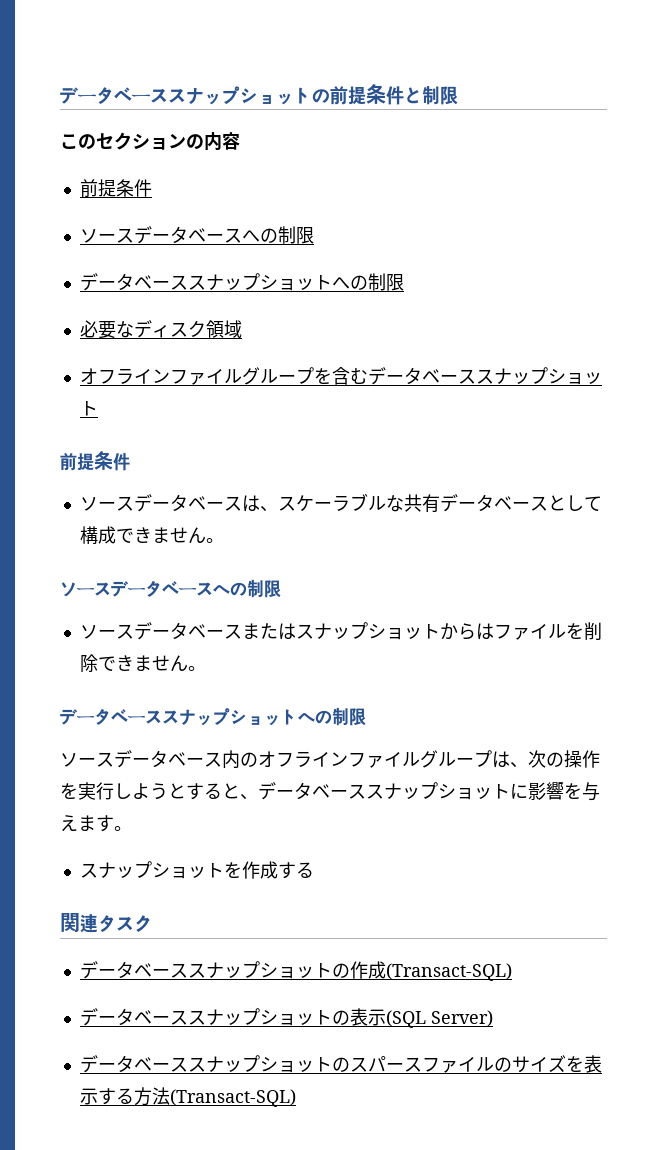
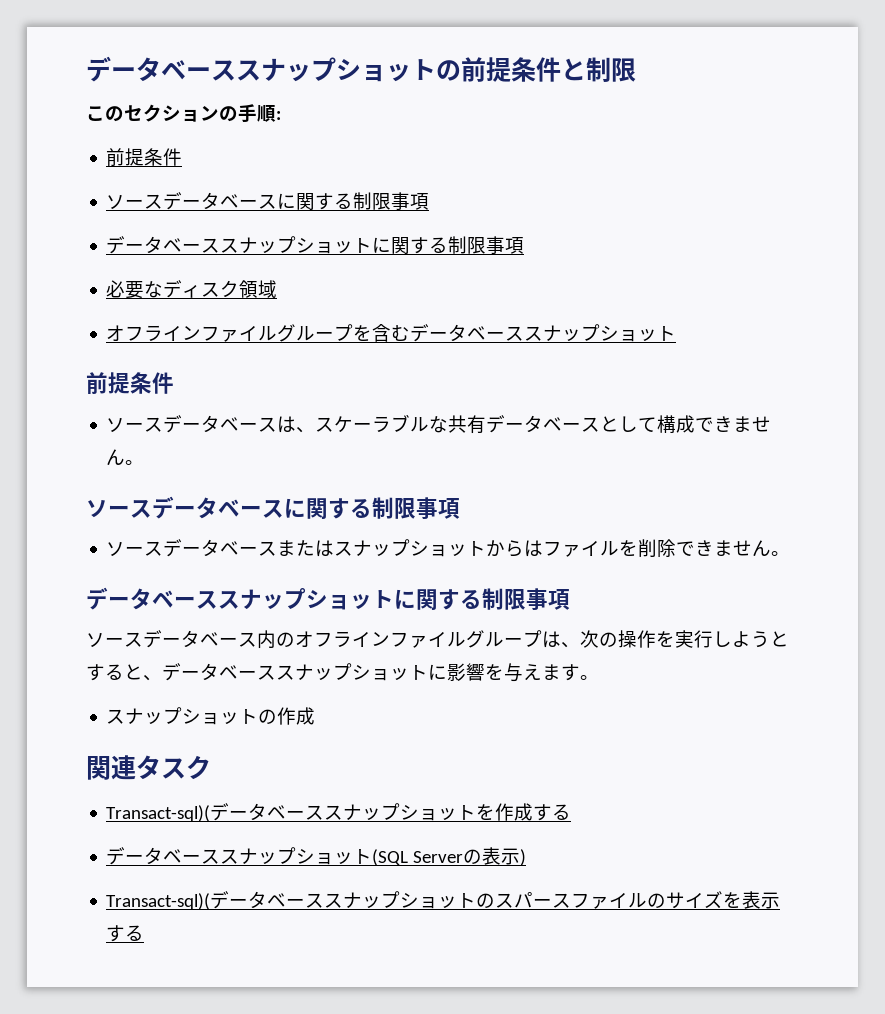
[204,132,240,151] [79,179,152,197] [79,226,314,244] [79,273,404,291] 内容 // 前提条件 // ソースデータベースへの制限 // データベーススナップショットへの制限 -> [238,104,281,123] [106,148,183,166] [106,192,430,210] [106,236,525,254] 手順: // 前提条件 // ソースデータベースに関する制限事項 // データベーススナップショットに関する制限事項
[213,579,281,598] への制限 -> [284,497,460,519] に関する制限事項
[298,707,366,726] への制限 -> [394,588,570,610] に関する制限事項
[223,861,314,879] を作成する -> [258,707,316,725] の作成
[79,961,512,981] [79,1008,493,1028] // データベーススナップショットの作成(Transact-SQL) // データベーススナップショットの表示(SQL Server) // -> [106,803,572,822] [106,847,527,866] [106,893,211,910] // Transact-sql)(データベーススナップショットを作成する // データベーススナップショット(SQL Serverの表示) // Transact-sql)(
[133,1087,296,1107] 方法(Transact-SQL) -> (145, 933) none

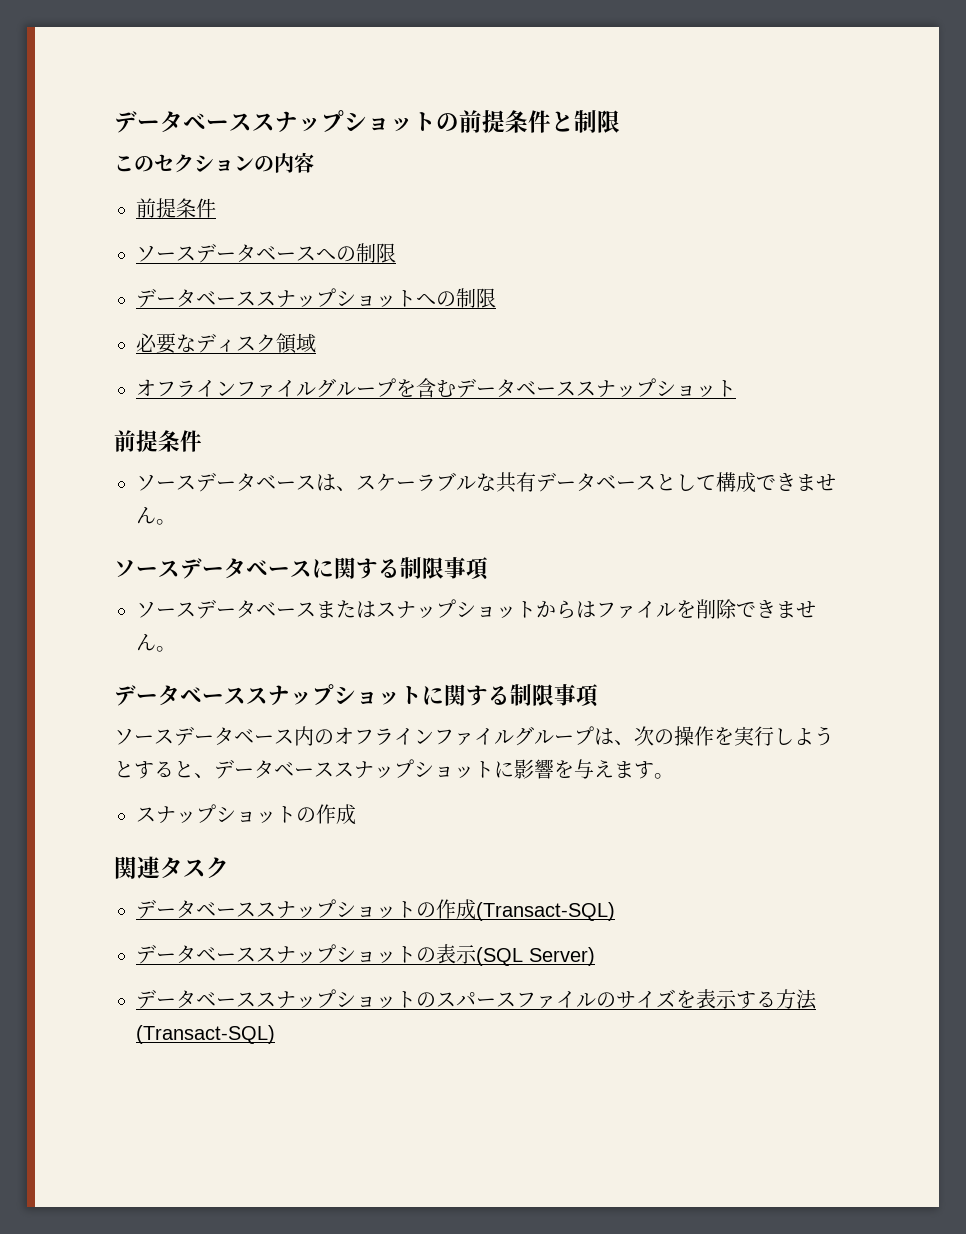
[238,104,281,123] [106,148,183,166] [106,192,430,210] [106,236,525,254] 手順: // 前提条件 // ソースデータベースに関する制限事項 // データベーススナップショットに関する制限事項 -> [274,152,314,173] [136,198,216,218] [136,243,396,263] [136,288,496,308] 内容 // 前提条件 // ソースデータベースへの制限 // データベーススナップショットへの制限
[106,803,572,822] [106,847,527,866] [106,893,211,910] Transact-sql)(データベーススナップショットを作成する // データベーススナップショット(SQL Serverの表示) // Transact-sql)( -> [136,899,615,921] [136,944,595,966] データベーススナップショットの作成(Transact-SQL) // データベーススナップショットの表示(SQL Server) //
(145, 933) none -> [776,989,817,1010] [136,1025,275,1044] 方法(Transact-SQL)

